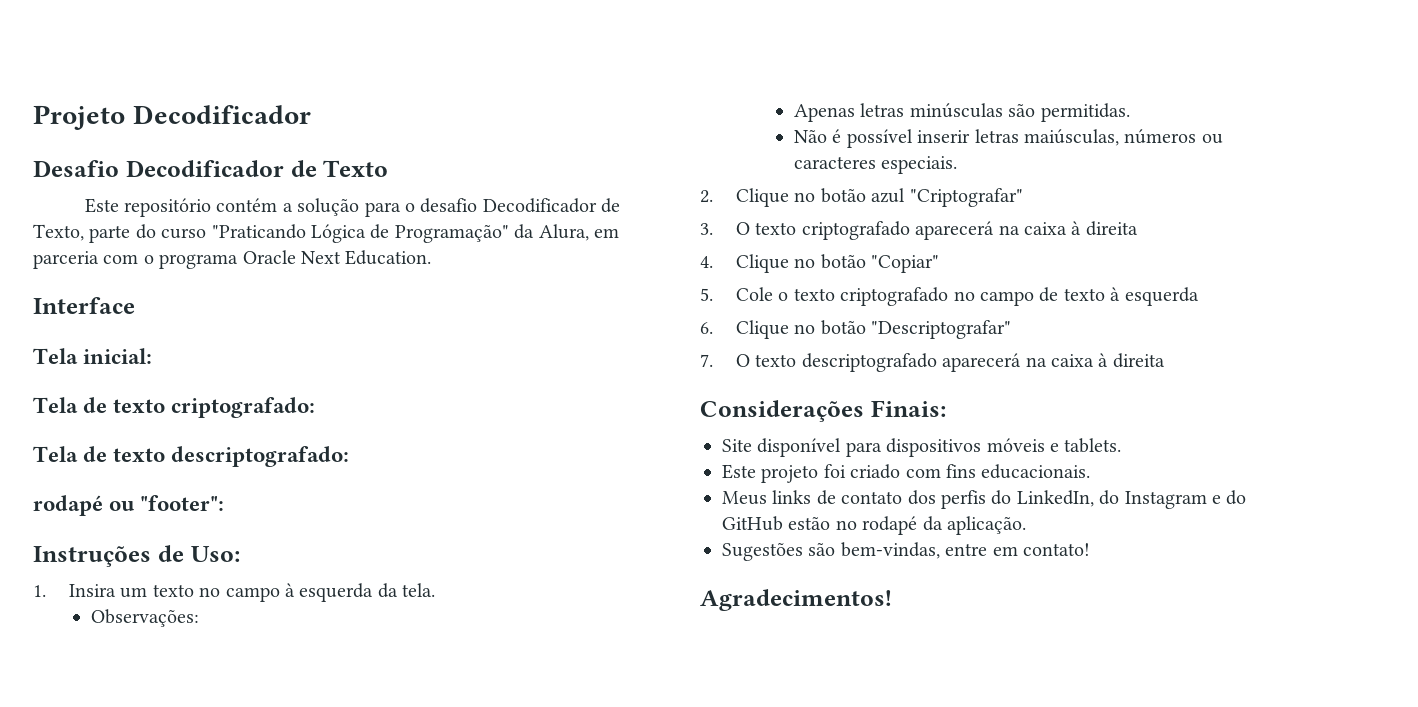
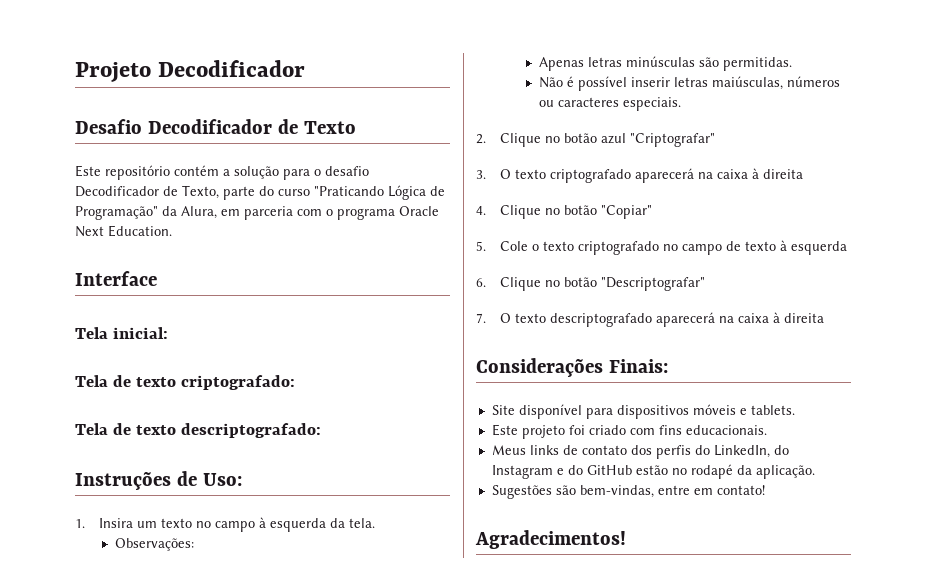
[33,495,225,516] // rodapé ou "footer": -> (322, 430) none

